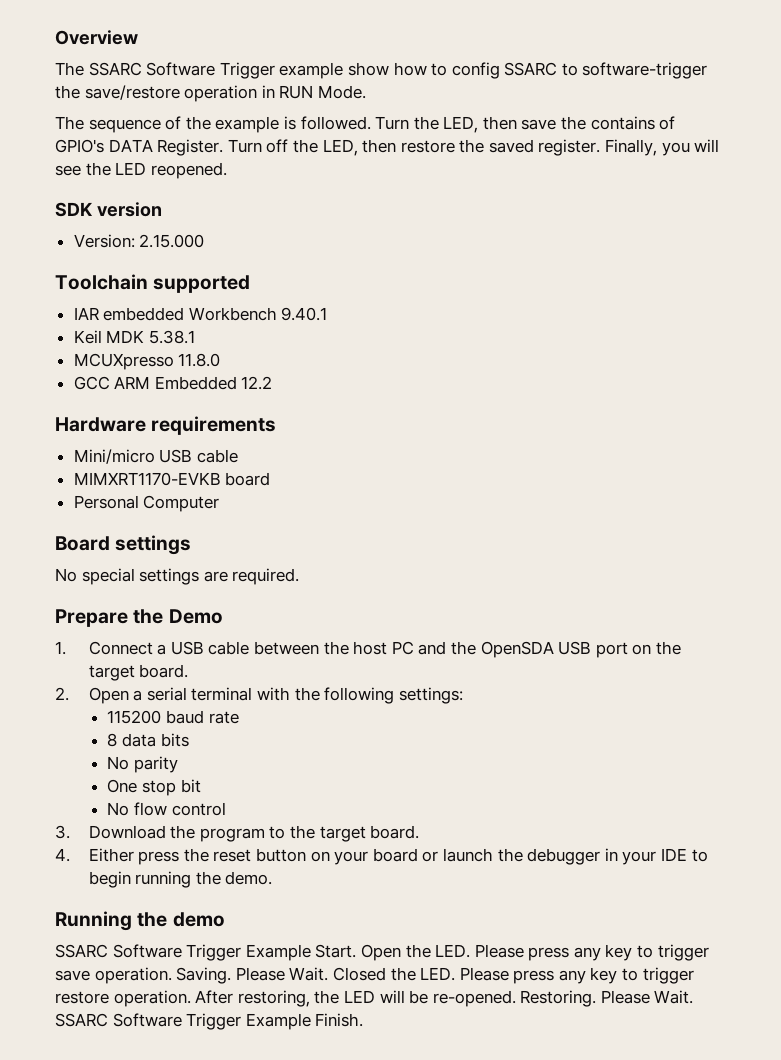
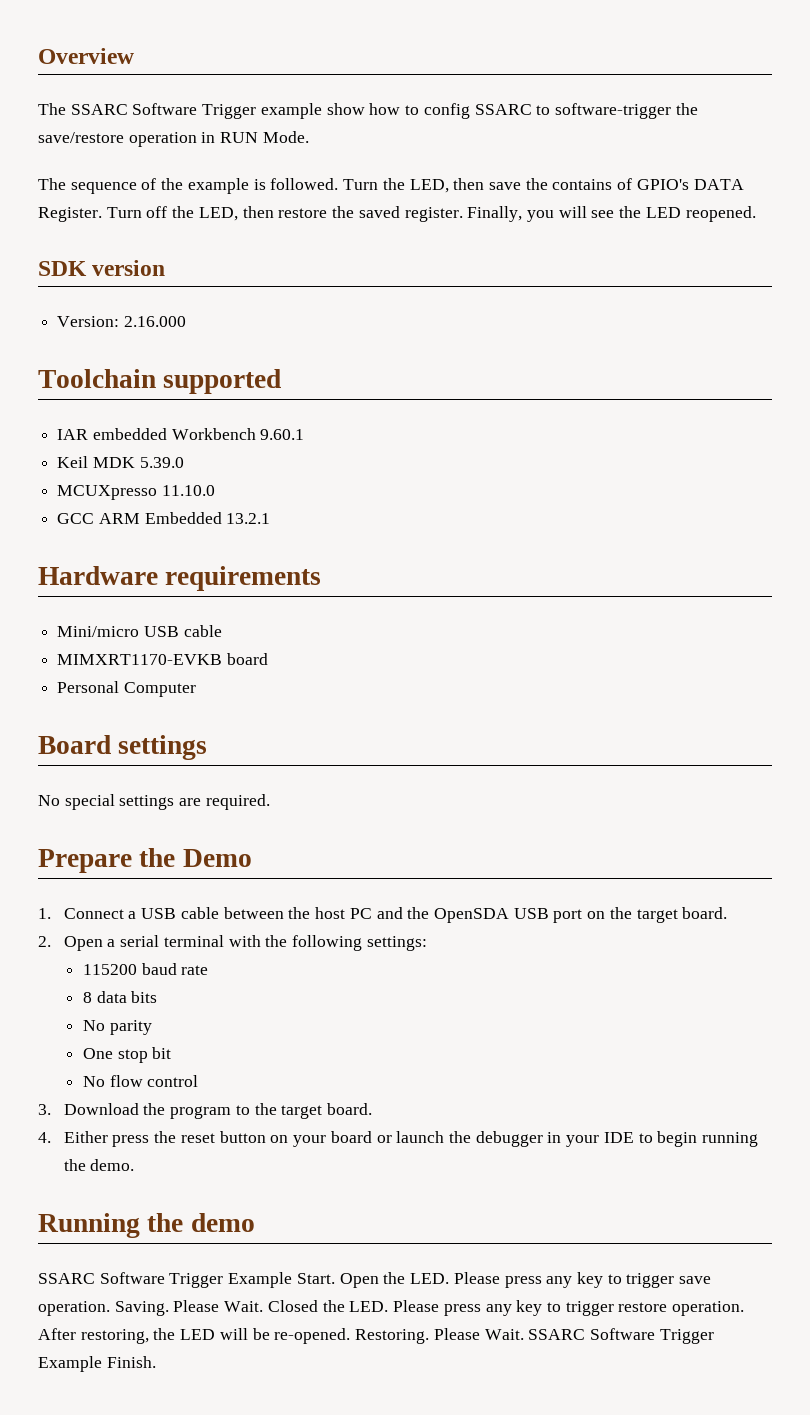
[139,234,205,248] 2.15.000 -> [123,316,186,327] 2.16.000
[281,307,328,321] 9.40.1 -> [260,429,305,440] 9.60.1
[148,330,195,344] 5.38.1 -> [139,457,184,468] 5.39.0
[178,353,221,367] 11.8.0 -> [161,485,215,496] 11.10.0
[241,376,273,390] 12.2 -> [226,513,271,524] 13.2.1

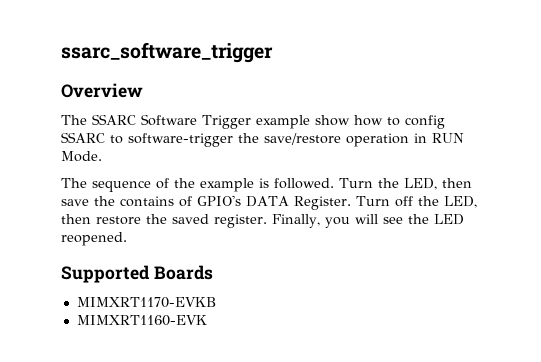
(38, 56) none -> [61,42,273,63] ssarc_software_trigger //
[38,260,166,276] [57,316,186,327] [38,369,282,394] [57,428,305,440] [57,456,184,468] [57,485,215,500] [57,512,271,524] [38,566,322,591] [57,625,222,637] [57,653,268,665] [57,681,196,697] [38,735,208,760] [38,794,270,810] [38,848,252,873] [38,907,728,923] [38,935,427,951] [83,963,209,975] [83,991,158,1003] [83,1020,152,1035] [83,1047,172,1063] [83,1075,199,1087] [38,1103,373,1119] [38,1131,759,1147] [63,1159,135,1171] [38,1213,255,1238] [38,1272,712,1288] [38,1300,745,1316] [38,1328,714,1344] [38,1356,156,1372] SDK version // Version: 2.16.000 // Toolchain supported // IAR embedded Workbench 9.60.1 // Keil MDK 5.39.0 // MCUXpresso 11.10.0 // GCC ARM Embedded 13.2.1 // Hardware requirements // Mini/micro USB cable // MIMXRT1170-EVKB board // Personal Computer // Board settings // No special settings are required. // Prepare the Demo // 1. Connect a USB cable between the host PC and the OpenSDA USB port on the target board. // 2. Open a serial terminal with the following settings: // 115200 baud rate // 8 data bits // No parity // One stop bit // No flow control // 3. Download the program to the target board. // 4. Either press the reset button on your board or launch the debugger in your IDE to begin running the demo. // Running the demo // SSARC Software Trigger Example Start. Open the LED. Please press any key to trigger save operation. Saving. Please Wait. Closed the LED. Please press any key to trigger restore operation. After restoring, the LED will be re-opened. Restoring. Please Wait. SSARC Software Trigger Example Finish. -> [61,265,213,283] [76,297,216,308] [76,315,207,326] Supported Boards // MIMXRT1170-EVKB // MIMXRT1160-EVK

